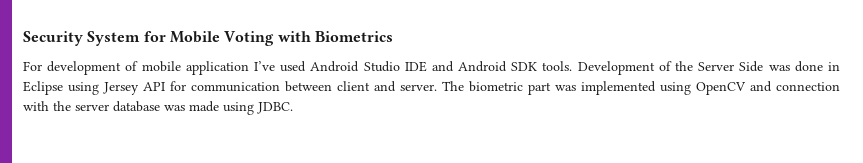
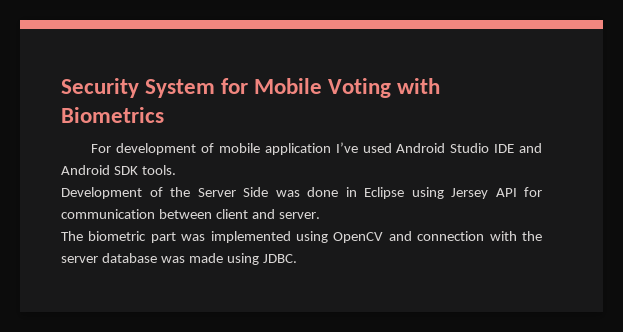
(573, 66) none -> (176, 170) //
(437, 87) none -> (320, 215) //

